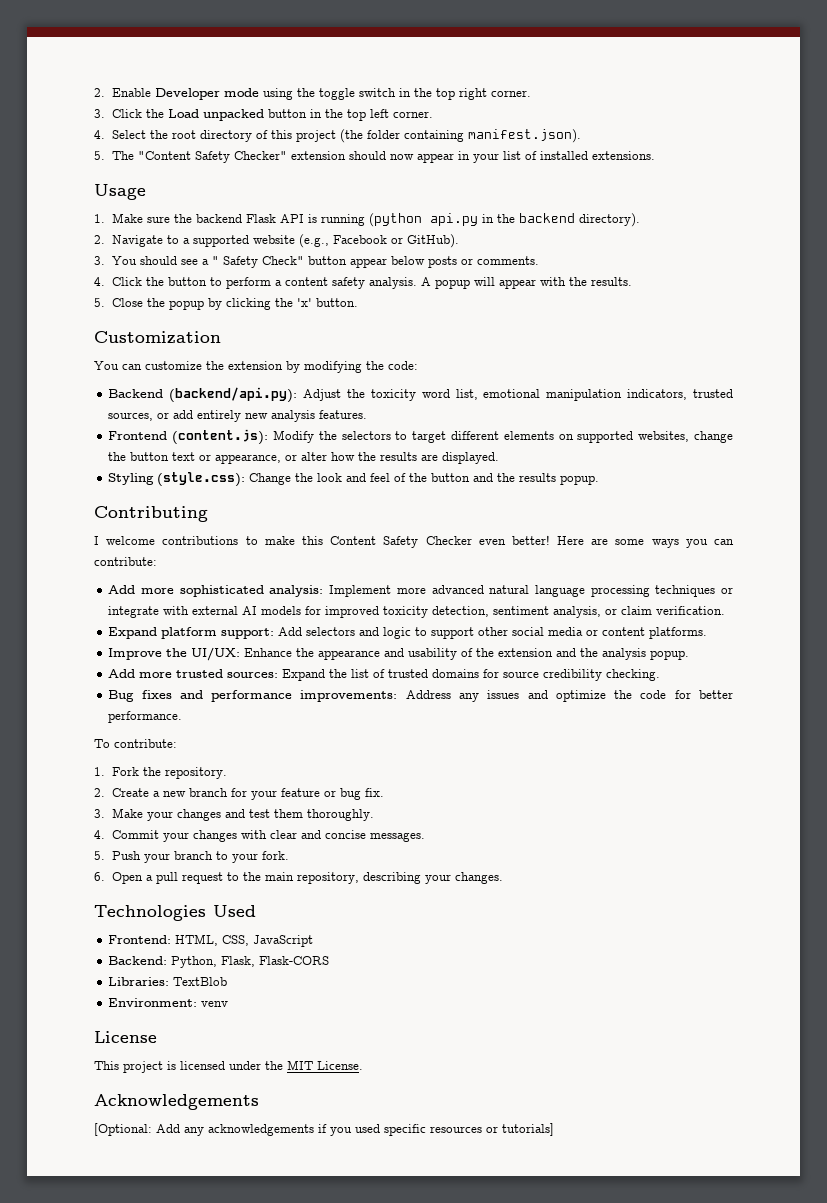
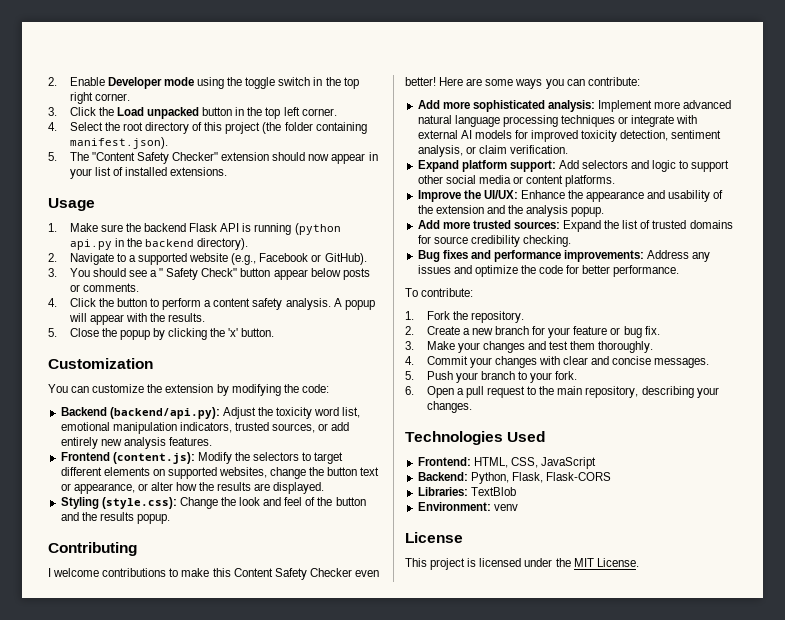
[94,1094,259,1110] [94,1123,554,1136] // Acknowledgements // [Optional: Add any acknowledgements if you used specific resources or tutorials] -> (639, 562) none

